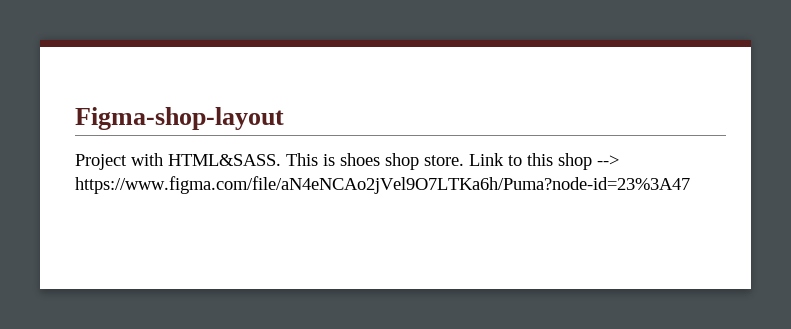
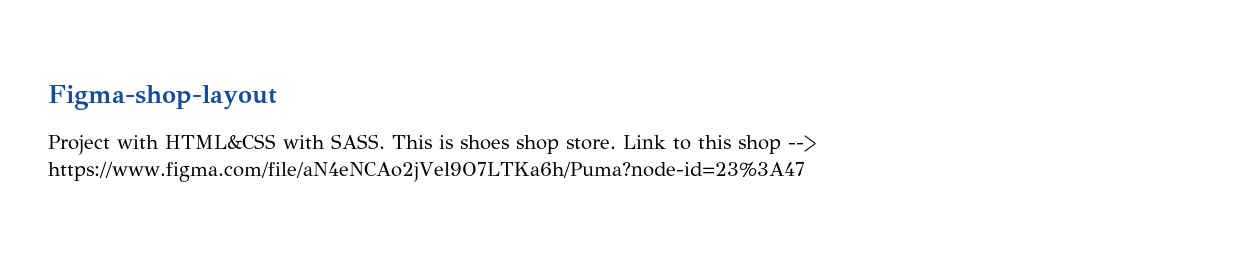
[168,154,281,166] HTML&SASS. -> [165,134,385,149] HTML&CSS with SASS.

